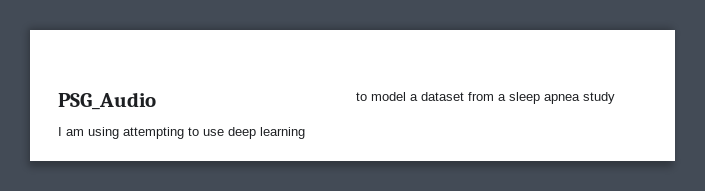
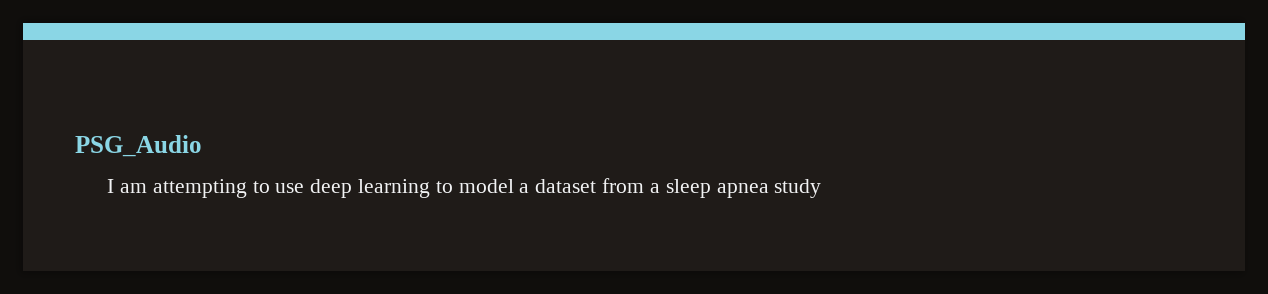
[88,127,119,139] using -> (148, 188) none

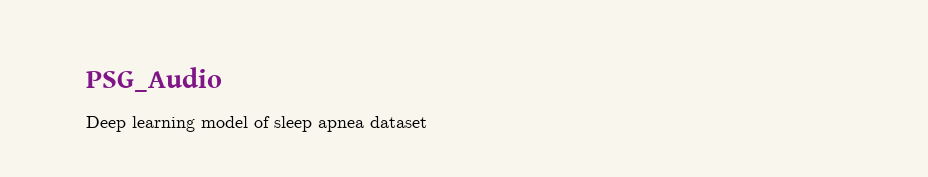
[107,178,660,198] I am attempting to use deep learning to model a dataset from a -> [86,116,270,132] Deep learning model of
[774,179,822,198] study -> [370,116,427,128] dataset

